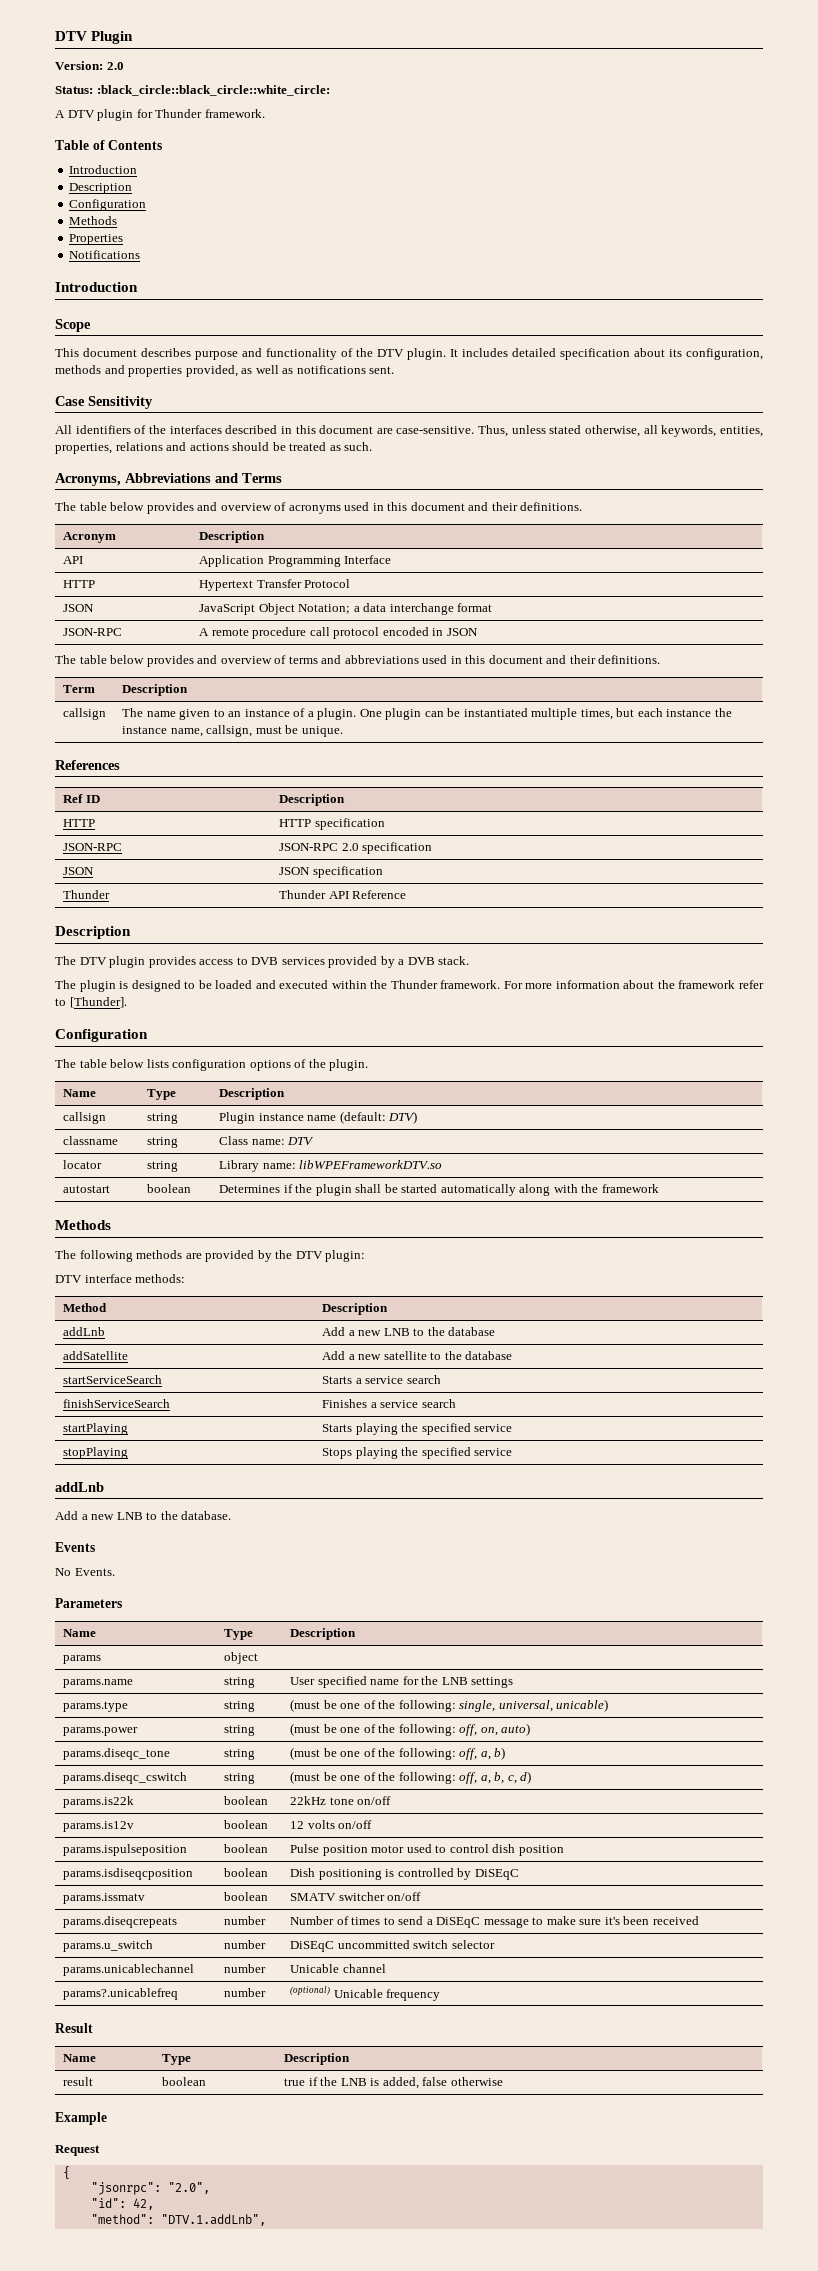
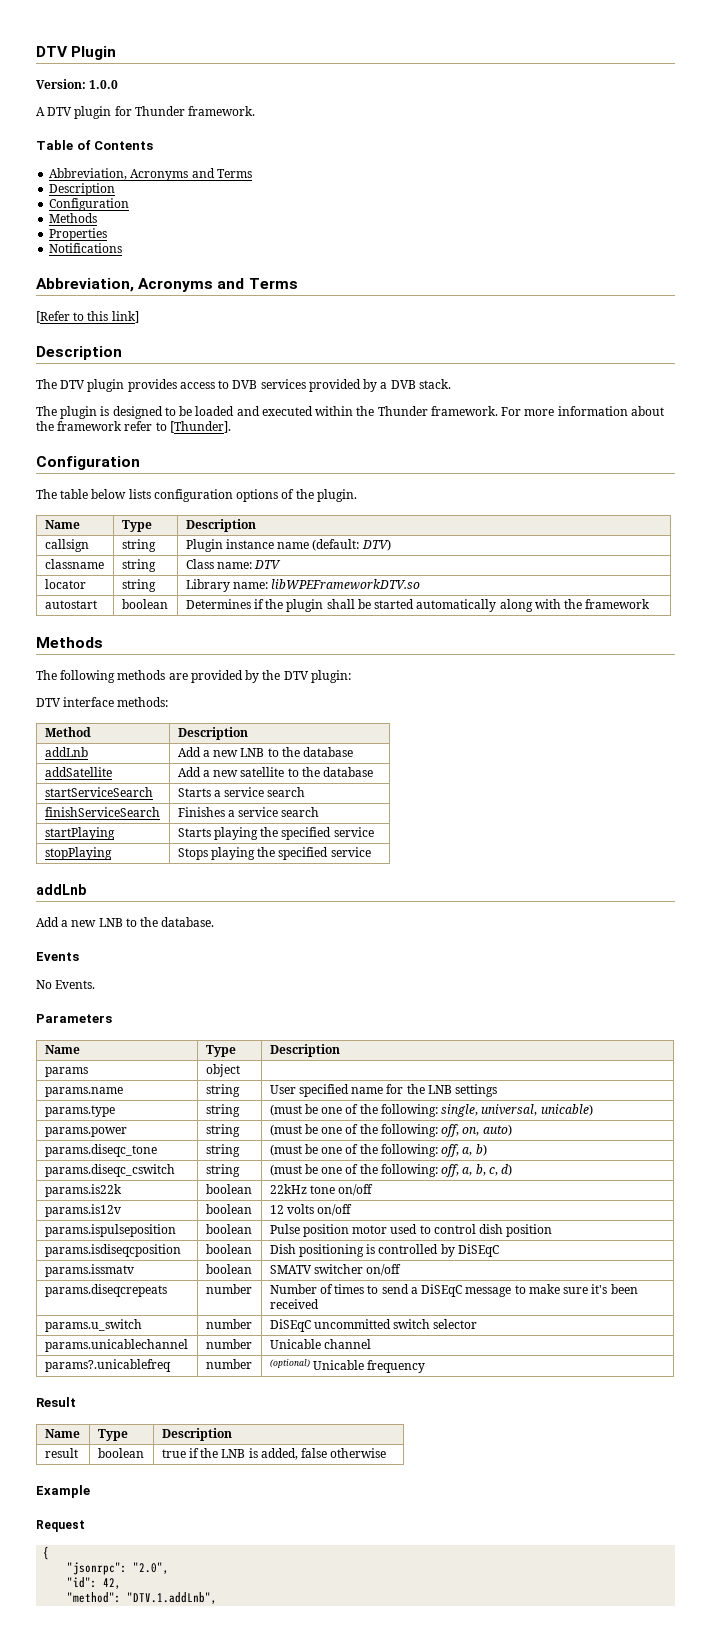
[106,62,124,70] [55,85,330,96] 2.0 // Status: :black_circle::black_circle::white_circle: -> [89,80,119,89] 1.0.0
[69,165,138,174] Introduction -> [49,168,252,181] Abbreviation, Acronyms and Terms
[55,282,138,292] [55,319,91,332] [55,348,763,360] [55,365,395,377] [55,396,153,409] [55,425,763,437] [55,442,373,454] [55,473,282,486] [55,502,583,514] [62,532,116,543] [198,531,265,543] [62,556,83,564] [198,555,392,567] [62,580,95,588] [198,579,351,591] [62,604,94,612] [198,603,493,615] [62,628,122,636] [198,627,478,639] [55,655,661,667] [62,685,95,693] [121,684,188,696] [62,708,106,720] [121,708,732,720] [121,725,343,737] [55,760,120,770] [62,794,100,803] [278,794,345,806] [62,819,95,827] [278,818,385,830] [62,843,122,851] [278,842,433,854] [62,867,94,875] [278,866,383,878] [62,890,110,899] [278,890,407,899] Introduction // Scope // This document describes purpose and functionality of the DTV plugin. It includes detailed specification about its configuration, methods and properties provided, as well as notifications sent. // Case Sensitivity // All identifiers of the interfaces described in this document are case-sensitive. Thus, unless stated otherwise, all keywords, entities, properties, relations and actions should be treated as such. // Acronyms, Abbreviations and Terms // The table below provides and overview of acronyms used in this document and their definitions. // Acronym | Description // API | Application Programming Interface // HTTP | Hypertext Transfer Protocol // JSON | JavaScript Object Notation; a data interchange format // JSON-RPC | A remote procedure call protocol encoded in JSON // The table below provides and overview of terms and abbreviations used in this document and their definitions. // Term | Description // callsign | The name given to an instance of a plugin. One plugin can be instantiated multiple times, but each instance the instance name, callsign, must be unique. // References // Ref ID | Description // HTTP | HTTP specification // JSON-RPC | JSON-RPC 2.0 specification // JSON | JSON specification // Thunder | Thunder API Reference -> [36,278,298,292] [36,311,139,323] Abbreviation, Acronyms and Terms // [Refer to this link]

